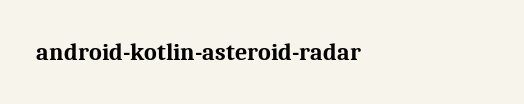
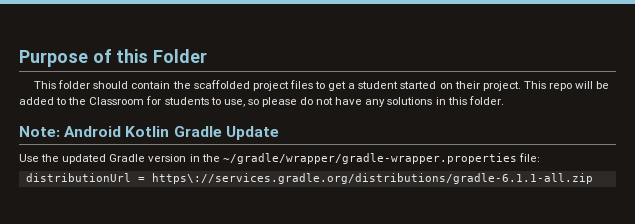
[36,43,361,60] android-kotlin-asteroid-radar -> [19,49,207,67] [34,80,610,91] [19,96,504,107] [19,126,279,140] [19,153,540,164] [25,173,593,184] Purpose of this Folder // This folder should contain the scaffolded project files to get a student started on their project. This repo will be added to the Classroom for students to use, so please do not have any solutions in this folder. // Note: Android Kotlin Gradle Update // Use the updated Gradle version in the ~/gradle/wrapper/gradle-wrapper.properties file: // distributionUrl = https\://services.gradle.org/distributions/gradle-6.1.1-all.zip

